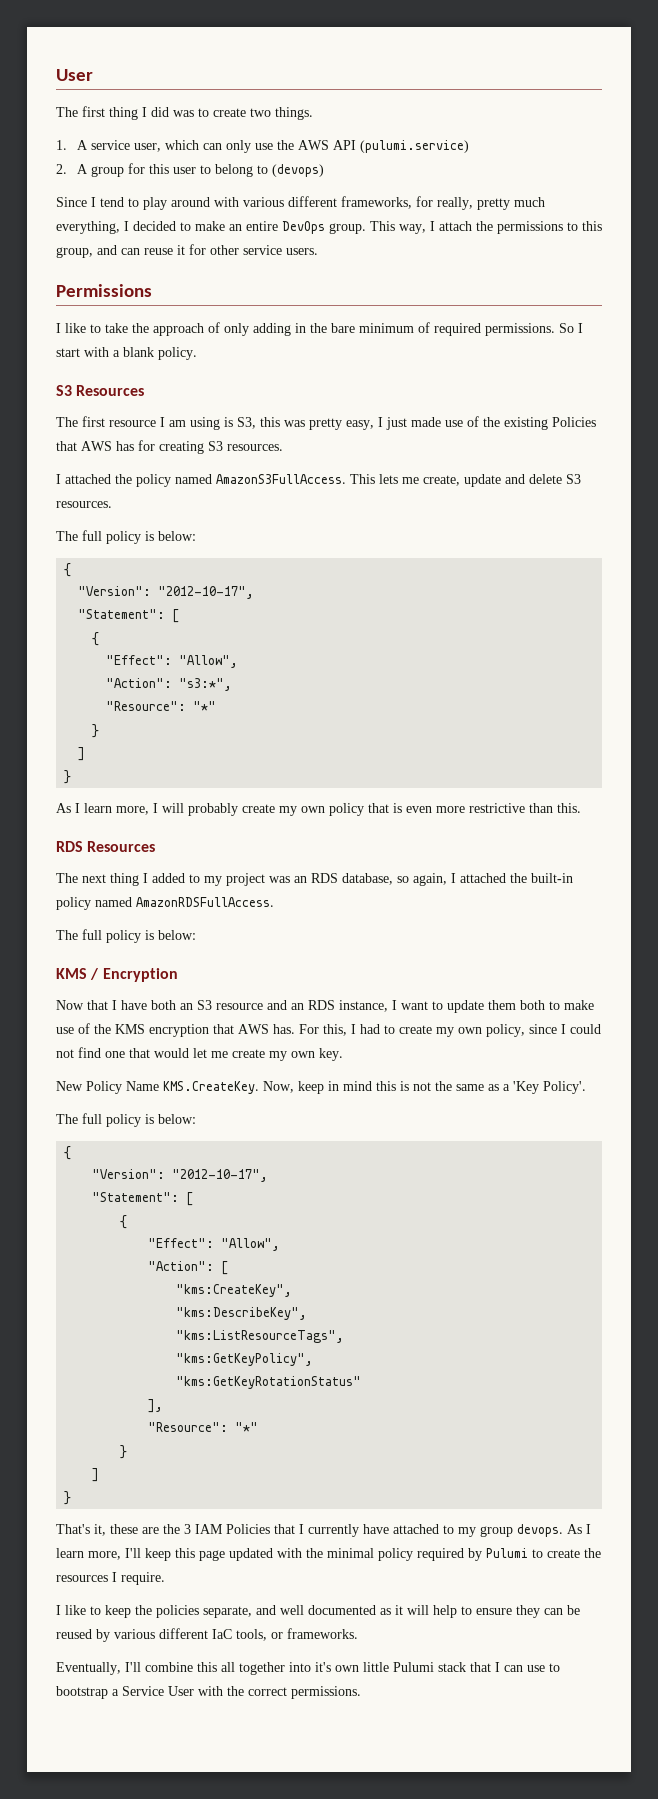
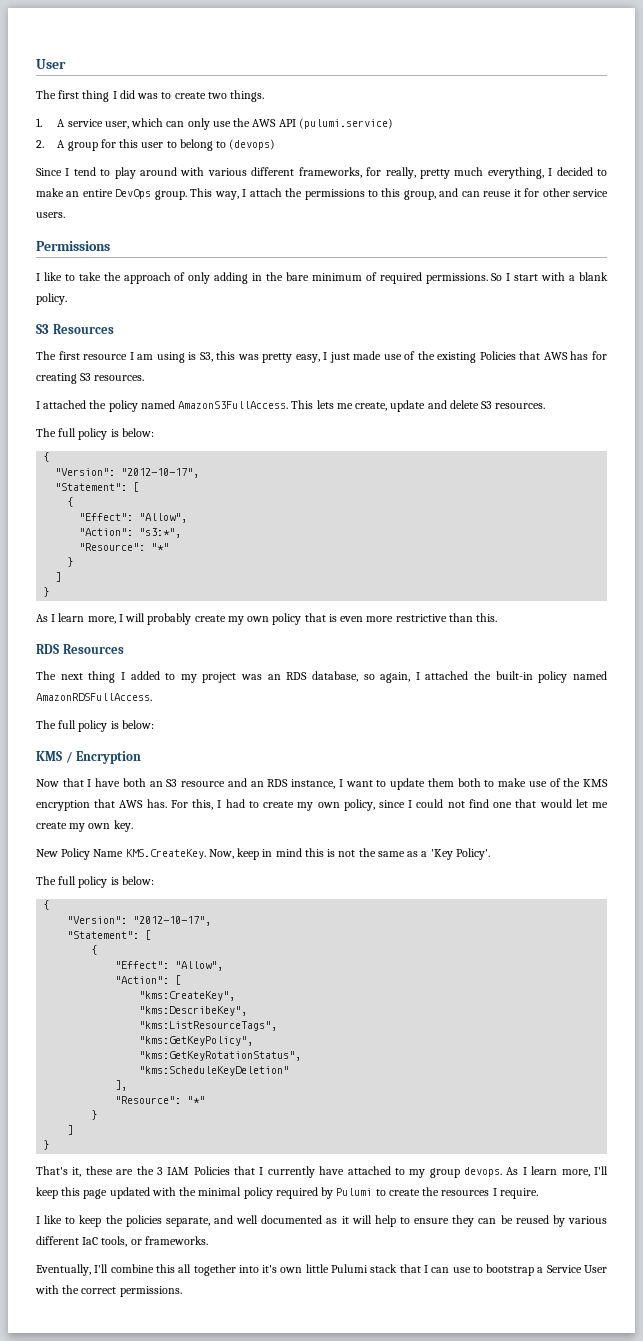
[176,1376,362,1389] "kms:GetKeyRotationStatus" -> [139,1051,302,1061] [139,1066,290,1076] "kms:GetKeyRotationStatus", // "kms:ScheduleKeyDeletion"

